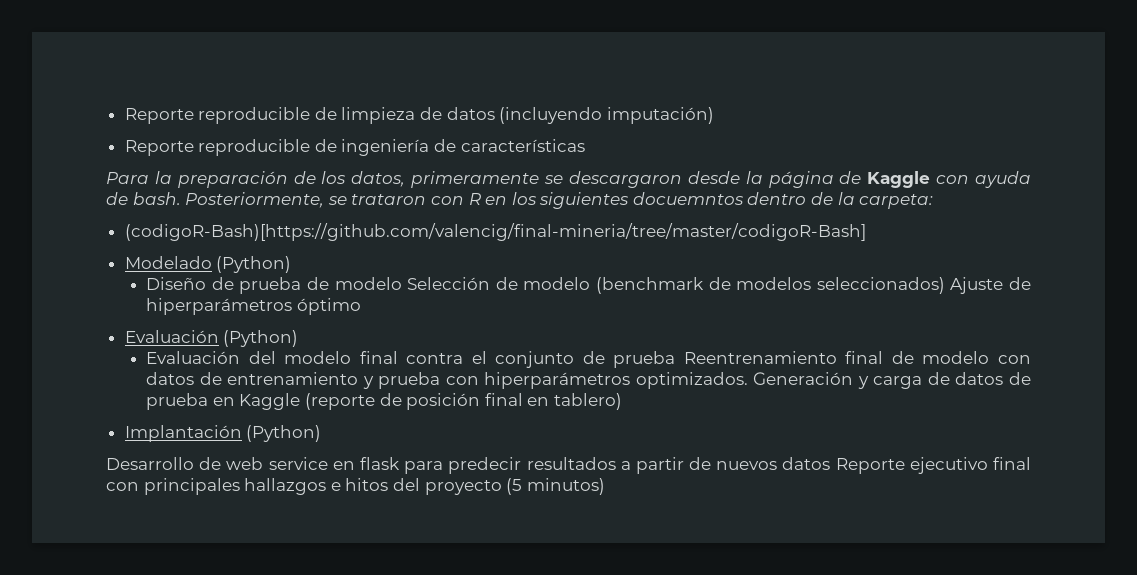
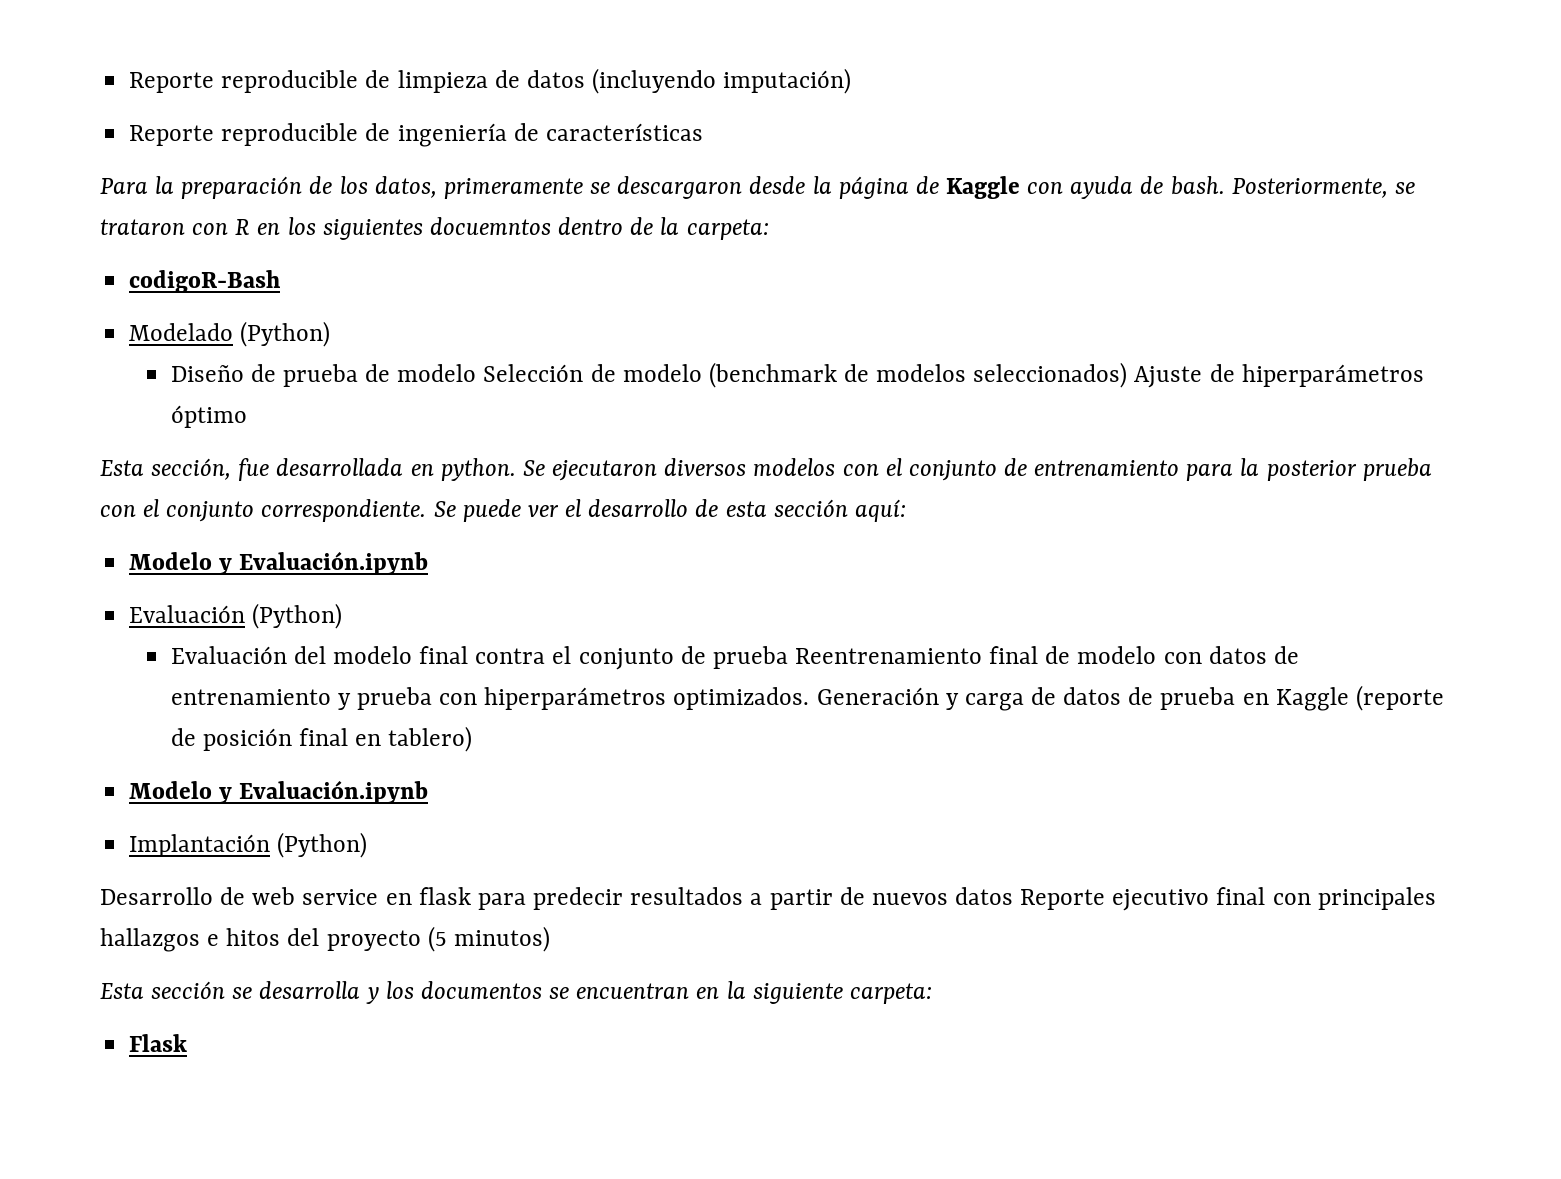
[124,223,866,241] (codigoR-Bash)[https://github.com/valencig/final-mineria/tree/master/codigoR-Bash] -> [129,270,281,293] codigoR-Bash
(361, 306) none -> [100,458,1432,481] [100,499,906,522] [129,551,429,575] // Esta sección, fue desarrollada en python. Se ejecutaron diversos modelos con el conjunto de entrenamiento para la posterior prueba con el conjunto correspondiente. Se puede ver el desarrollo de esta sección aquí: // Modelo y Evaluación.ipynb
(622, 401) none -> [129,780,429,804] // Modelo y Evaluación.ipynb
(605, 486) none -> [100,981,932,1004] [129,1034,188,1052] // Esta sección se desarrolla y los documentos se encuentran en la siguiente carpeta: // Flask

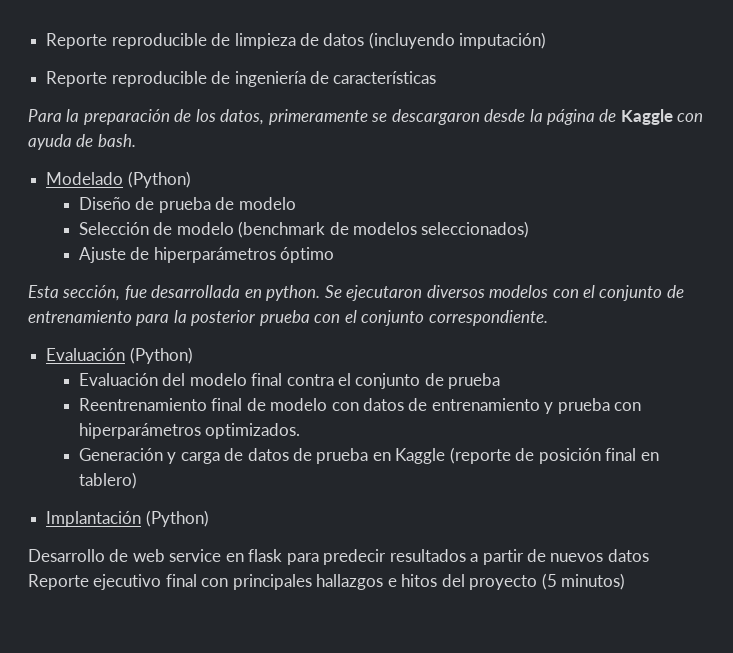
[1231,178,1415,198] [100,217,769,240] [129,270,281,293] Posteriormente, se trataron con R en los siguientes docuemntos dentro de la carpeta: // codigoR-Bash -> (136, 140) none
(477, 373) none -> (296, 203) //
(1128, 375) none -> (530, 229) //
[433,499,906,522] [129,551,429,575] Se puede ver el desarrollo de esta sección aquí: // Modelo y Evaluación.ipynb -> (548, 318) none
(788, 657) none -> (501, 381) //
(810, 698) none -> (301, 431) //
[129,780,429,804] // Modelo y Evaluación.ipynb -> (137, 480) none
[100,981,932,1004] [129,1034,188,1052] // Esta sección se desarrolla y los documentos se encuentran en la siguiente carpeta: // Flask -> (626, 581) none

